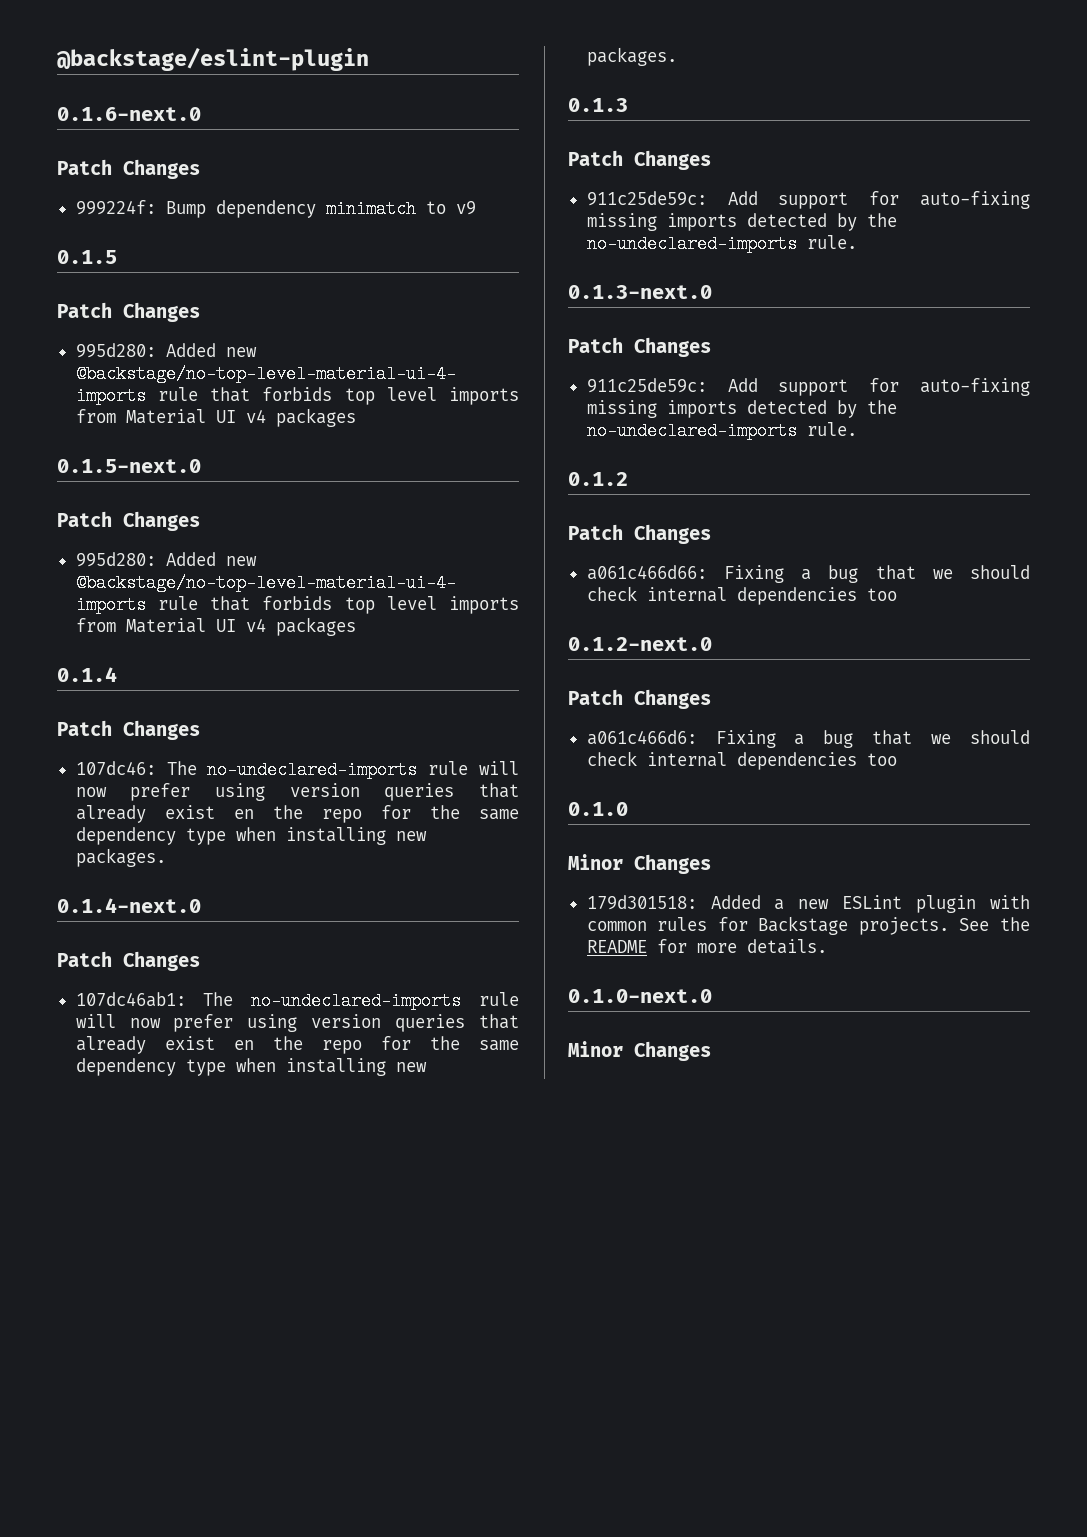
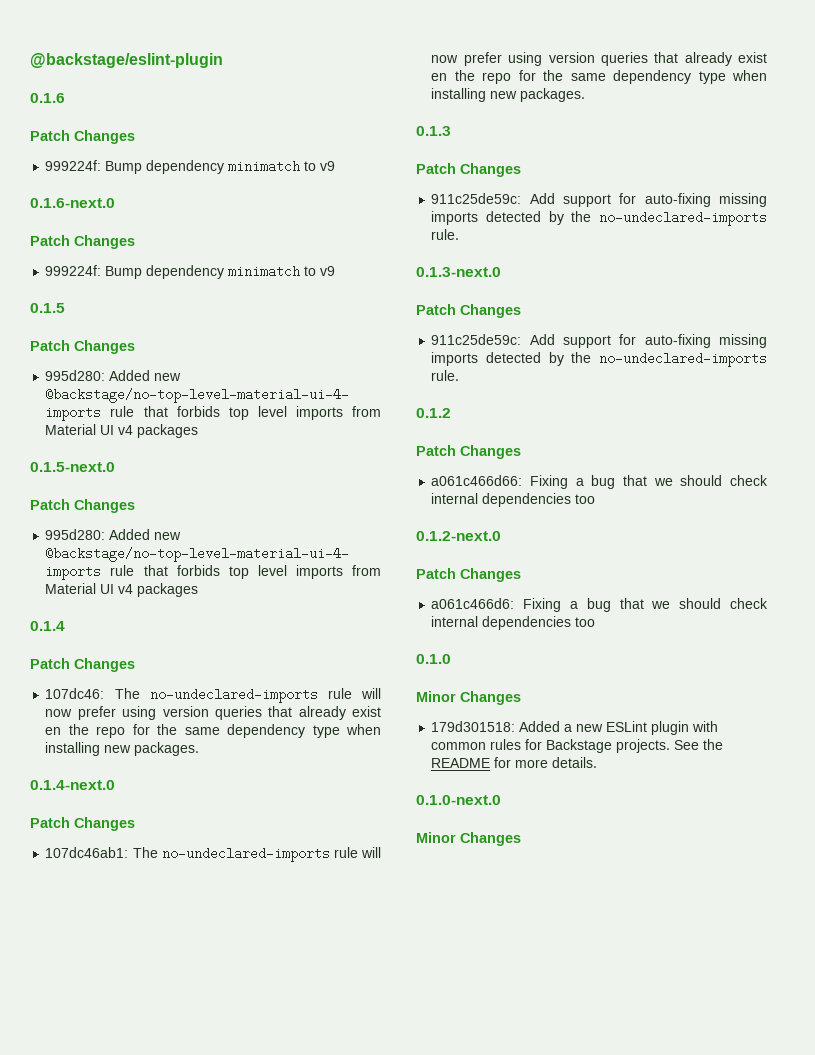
(369, 59) none -> [30,93,65,103] [30,130,135,144] [45,160,336,174] // 0.1.6 // Patch Changes // 999224f: Bump dependency minimatch to v9

